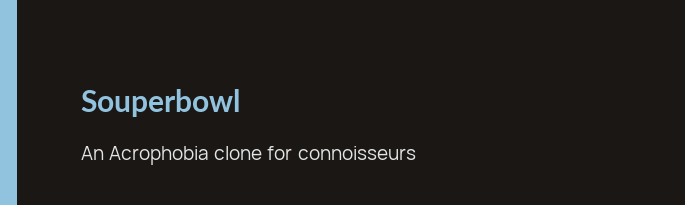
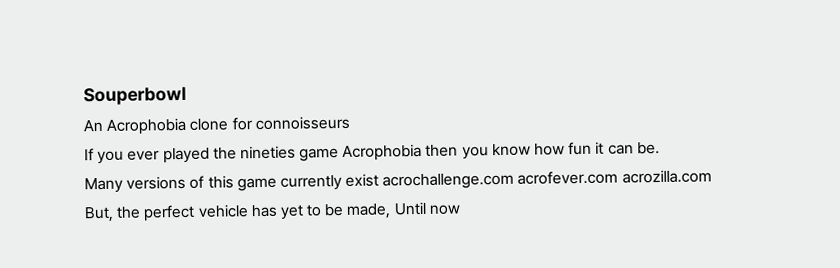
(416, 153) none -> [84,141,660,165] [84,169,712,194] [84,201,461,223] // If you ever played the nineties game Acrophobia then you know how fun it can be. // Many versions of this game currently exist acrochallenge.com acrofever.com acrozilla.com // But, the perfect vehicle has yet to be made, Until now

